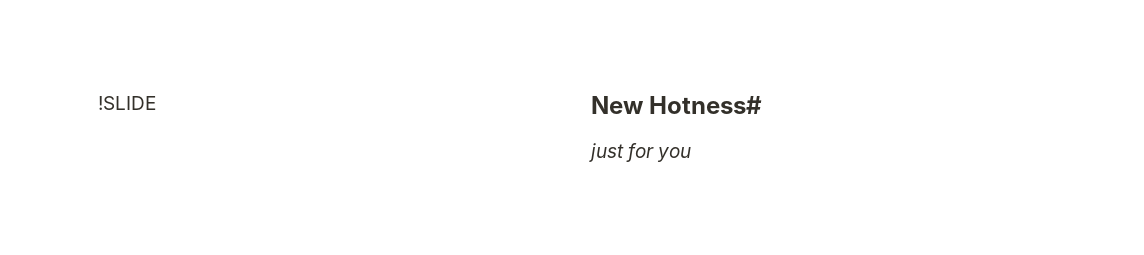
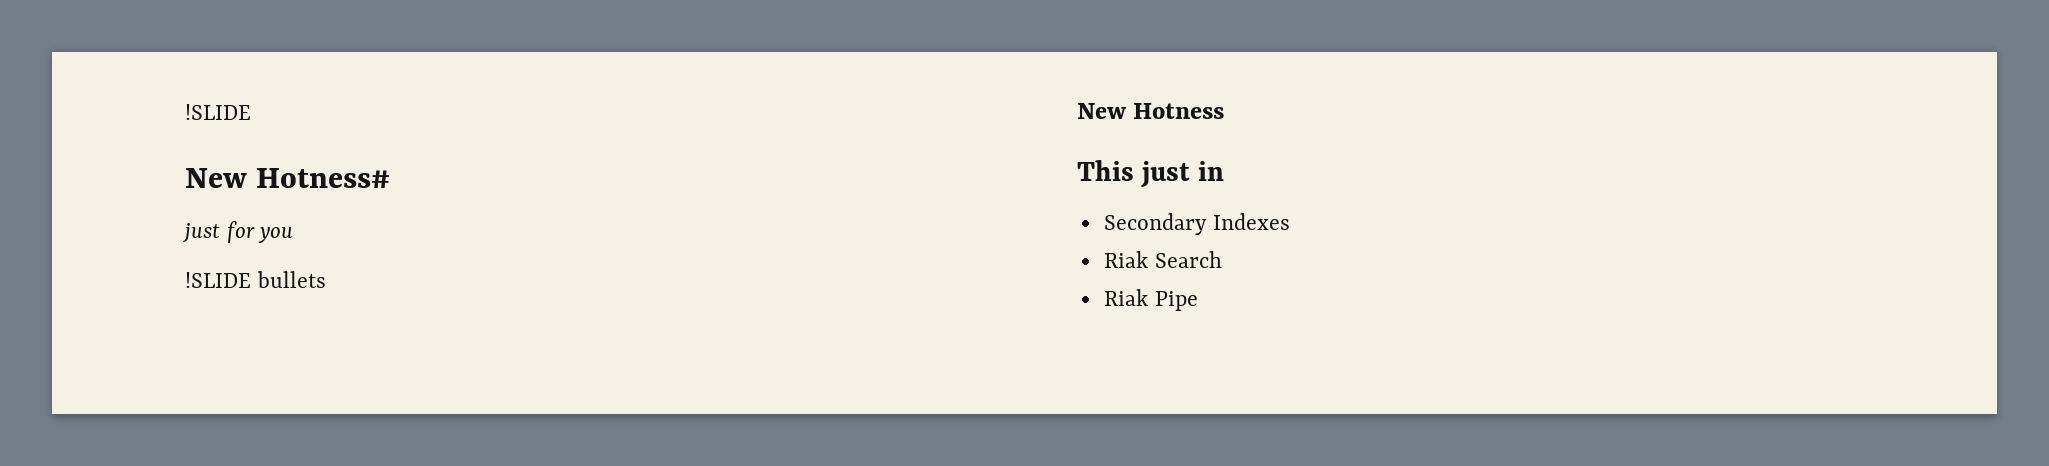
(692, 154) none -> [185,271,326,288] [1077,103,1225,119] [1077,160,1225,188] [1103,213,1290,235] [1103,251,1222,268] [1103,289,1198,311] // !SLIDE bullets // New Hotness // This just in // Secondary Indexes // Riak Search // Riak Pipe

